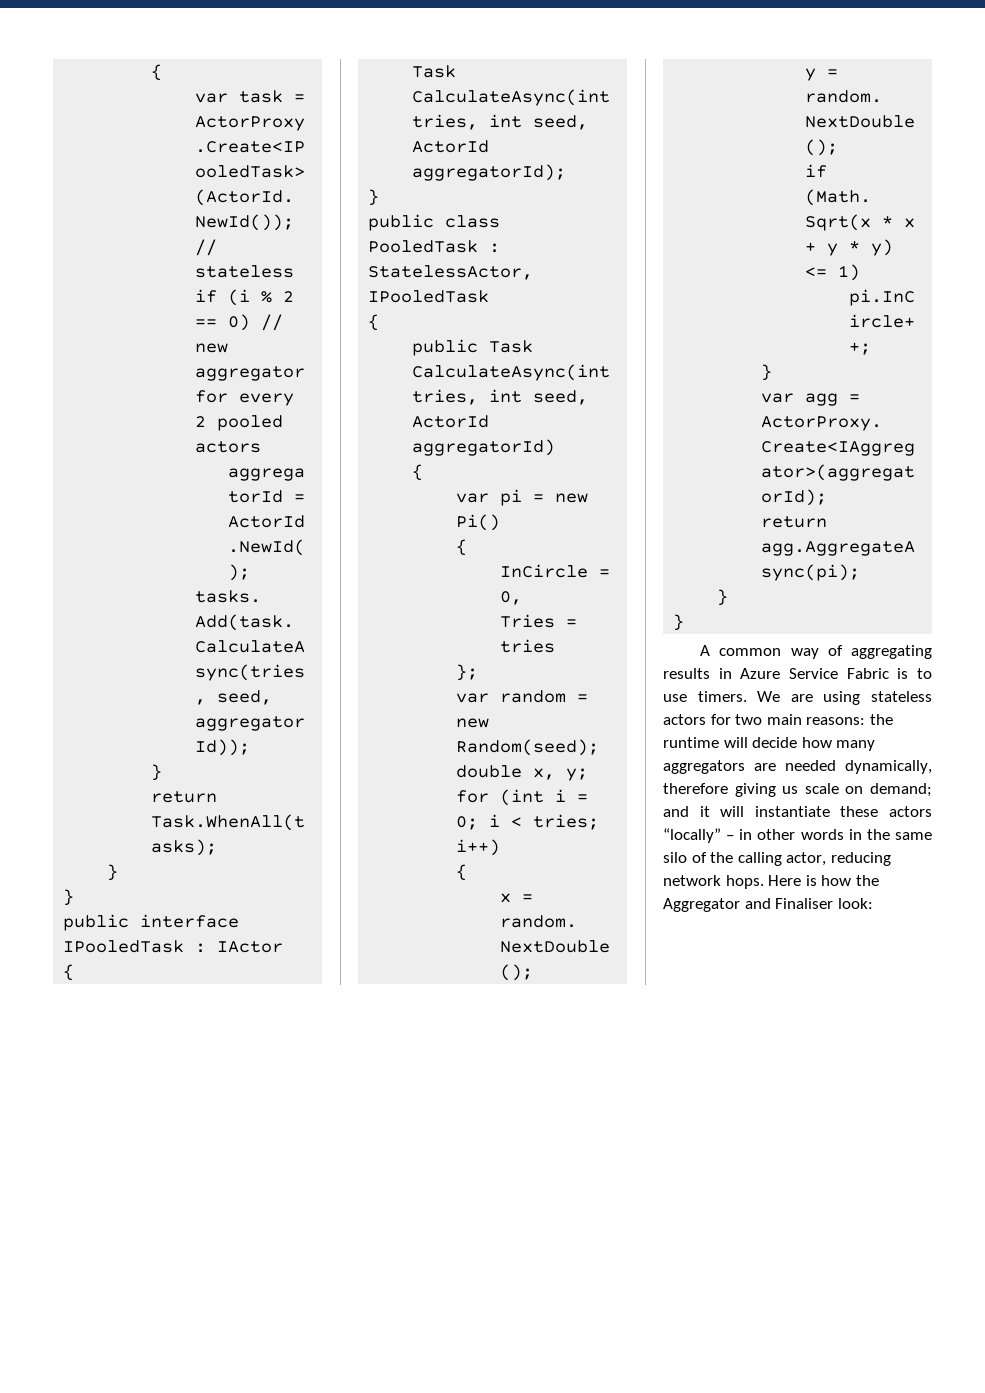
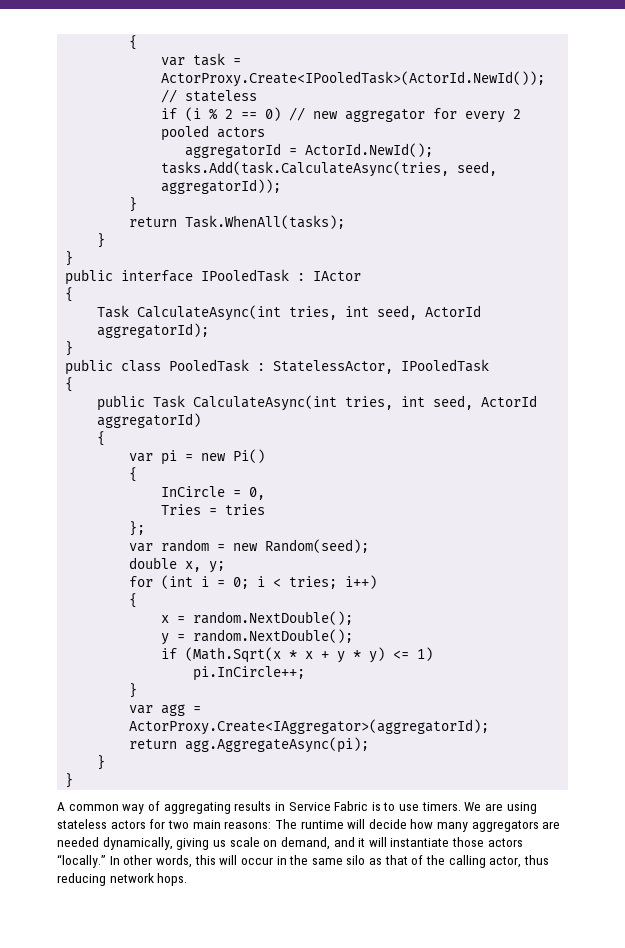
[740,668,781,679] Azure -> (285, 806) none
[869,714,893,725] the -> [274,819,297,829] The
[663,783,728,794] therefore -> (173, 843) none
[870,783,932,797] demand; -> [280,837,330,850] demand,
[840,806,932,817] [663,828,844,843] these actors “locally” – in other words -> [452,837,523,847] [57,854,273,868] those actors “locally.” In other words, this will occur
(687, 857) none -> [369,855,408,865] as that
(827, 859) none -> [523,855,549,865] thus
[768,875,879,886] [663,898,873,912] Here is how the Aggregator and Finaliser look: -> (188, 879) none

